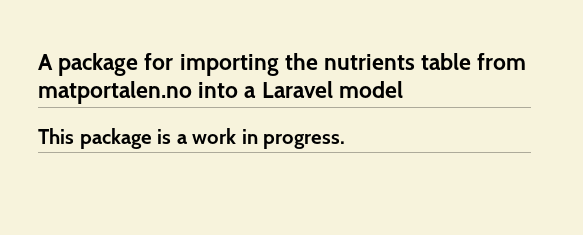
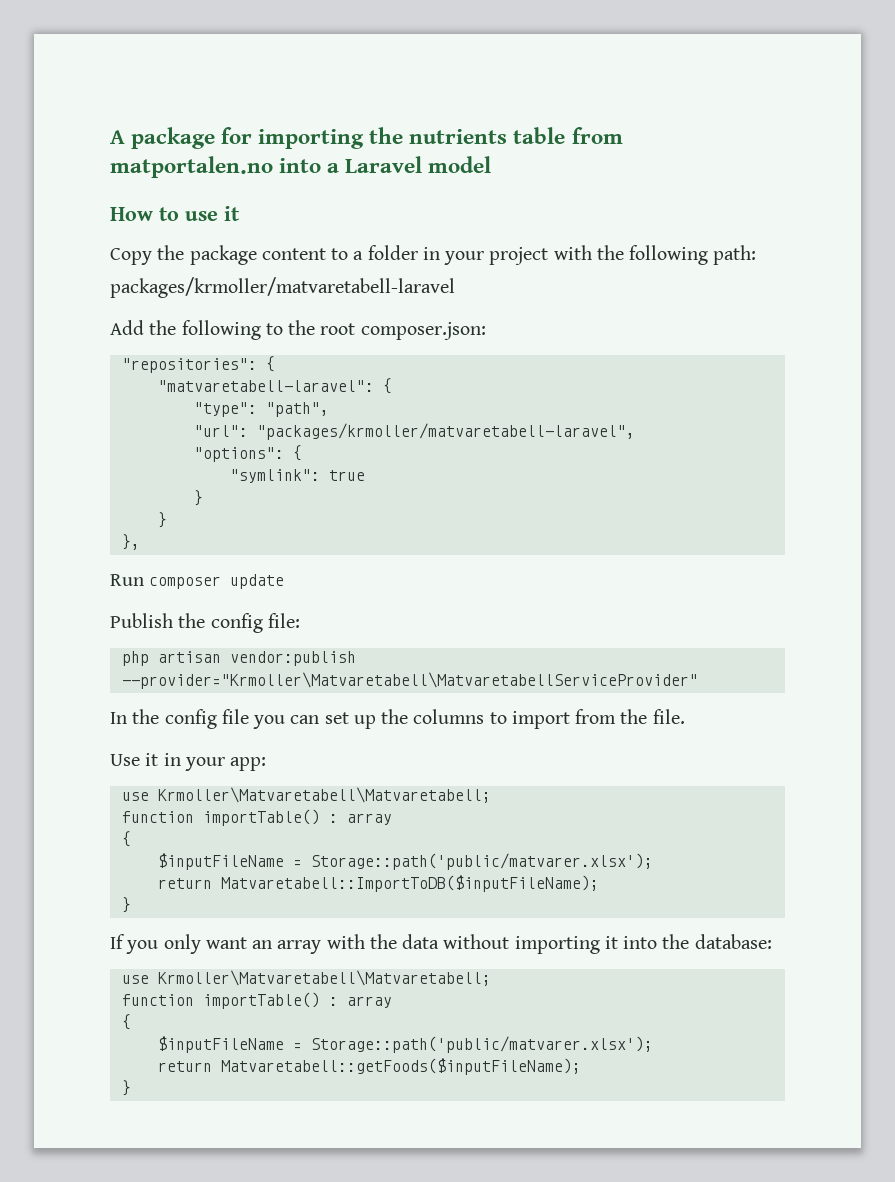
[38,128,346,149] This package is a work in progress. -> [110,206,240,221] [110,245,757,265] [110,277,455,298] [110,320,486,340] [121,356,275,373] [157,378,392,394] [193,402,329,417] [193,423,635,440] [193,445,302,462] [229,469,365,483] [193,490,203,506] [157,512,167,528] [121,534,140,550] [110,574,285,589] [110,613,300,633] [121,651,356,666] [121,672,698,689] [110,709,685,729] [110,753,267,771] [121,787,491,803] [121,809,392,826] [121,831,131,847] [157,853,653,870] [157,875,599,892] [121,897,131,913] [110,934,772,954] [121,970,491,986] [121,992,392,1009] [121,1014,131,1030] [157,1036,653,1053] [157,1058,581,1075] [121,1080,131,1096] How to use it // Copy the package content to a folder in your project with the following path: packages/krmoller/matvaretabell-laravel // Add the following to the root composer.json: // "repositories": { // "matvaretabell-laravel": { // "type": "path", // "url": "packages/krmoller/matvaretabell-laravel", // "options": { // "symlink": true // } // } // }, // Run composer update // Publish the config file: // php artisan vendor:publish --provider="Krmoller\Matvaretabell\MatvaretabellServiceProvider" // In the config file you can set up the columns to import from the file. // Use it in your app: // use Krmoller\Matvaretabell\Matvaretabell; // function importTable() : array // { // $inputFileName = Storage::path('public/matvarer.xlsx'); // return Matvaretabell::ImportToDB($inputFileName); // } // If you only want an array with the data without importing it into the database: // use Krmoller\Matvaretabell\Matvaretabell; // function importTable() : array // { // $inputFileName = Storage::path('public/matvarer.xlsx'); // return Matvaretabell::getFoods($inputFileName); // }

